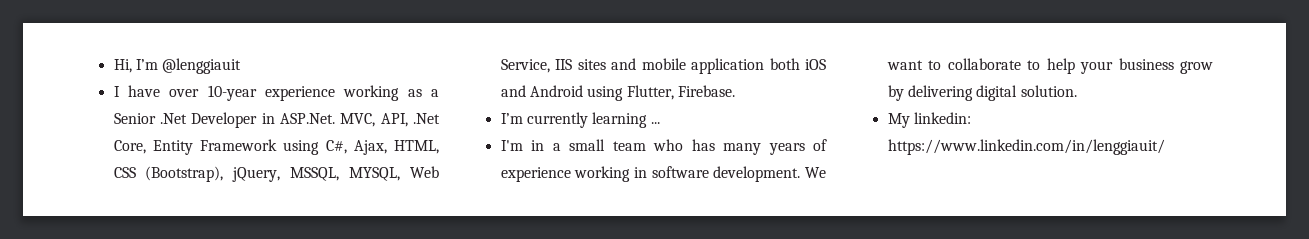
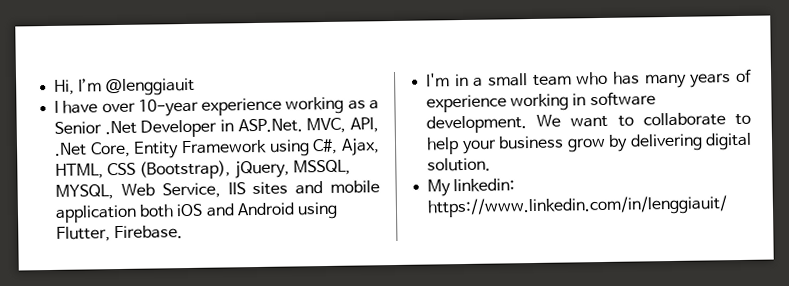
[500,112,660,128] // I’m currently learning ... -> (184, 232) none

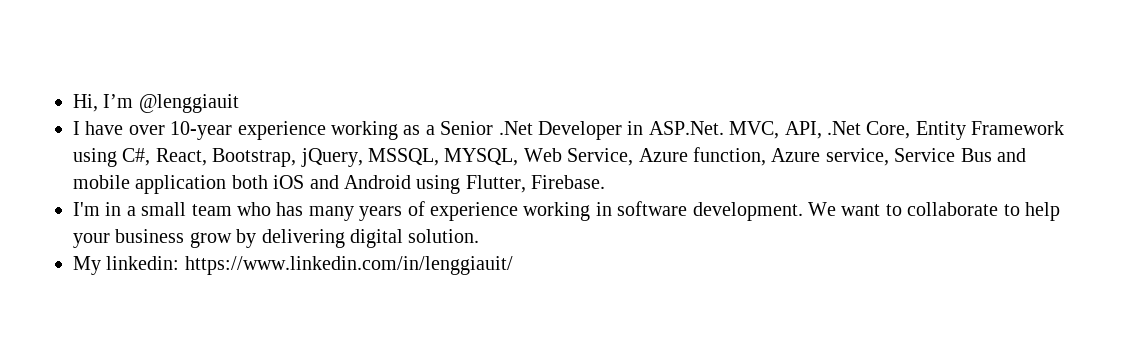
[340,138,380,156] [55,160,232,180] Ajax, HTML, CSS (Bootstrap), -> [155,148,297,167] React, Bootstrap,
[227,181,289,196] IIS sites -> [638,147,992,166] Azure function, Azure service, Service Bus

